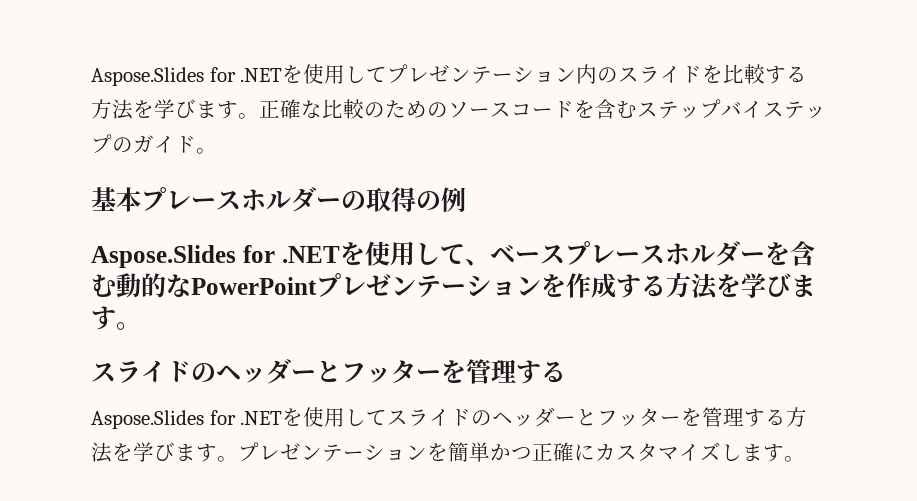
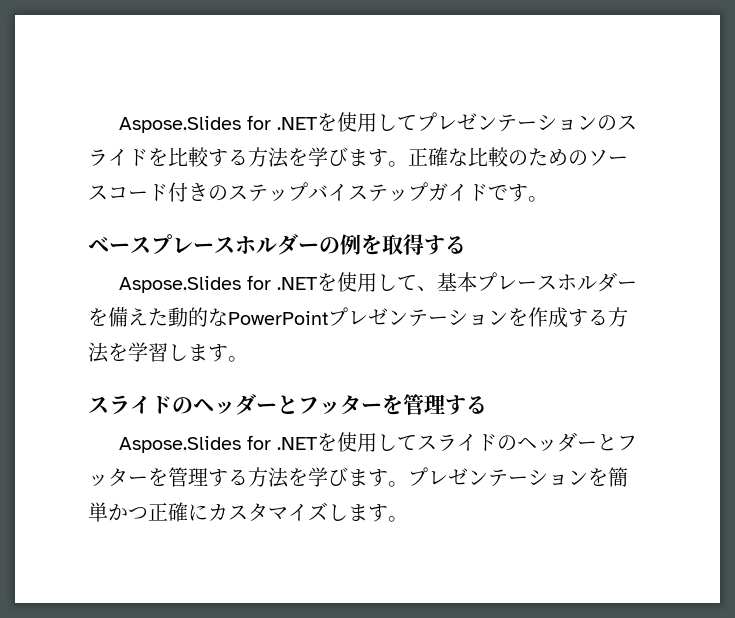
[576,64,598,84] 内 -> (597, 122) none
[574,99,637,119] を含む -> [168,182,228,202] 付きの
[112,135,217,154] [91,187,466,212] [91,241,490,268] のガイド。 // 基本プレースホルダーの取得の例 // Aspose.Slides for .NETを使用して、 -> [428,183,548,202] ガイドです。 //
[764,241,815,266] [91,274,116,297] を含む -> [319,234,466,255] [118,272,637,293] [88,307,168,327] の例を取得する // Aspose.Slides for .NETを使用して、基本プレースホルダーを備えた
[766,273,791,297] び -> [148,343,188,362] 習し

